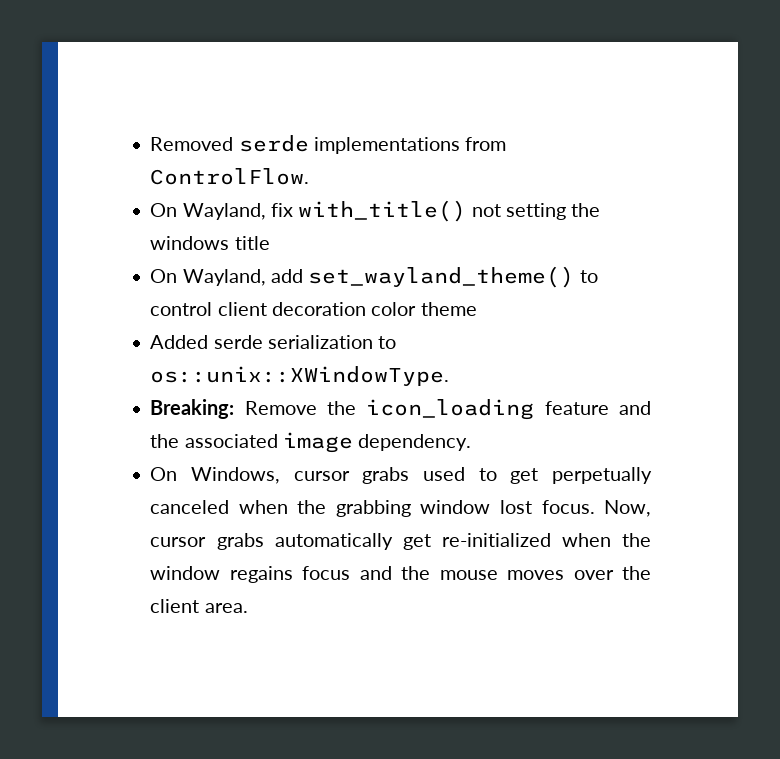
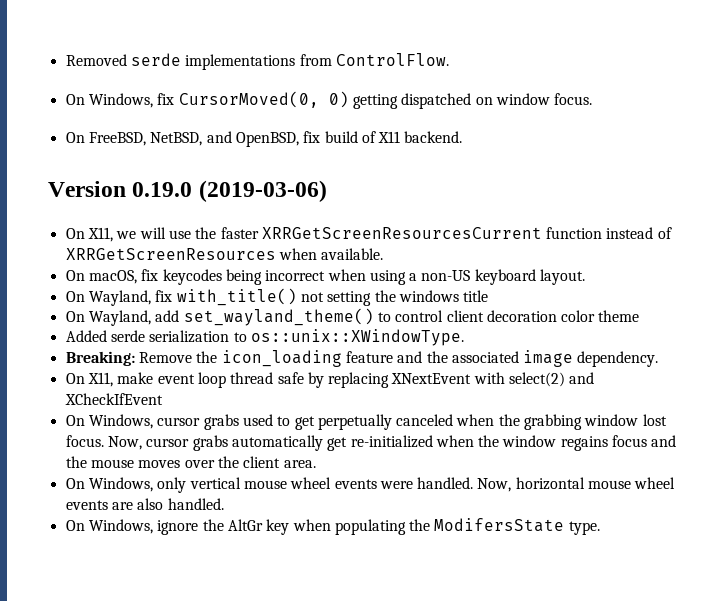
(310, 176) none -> [65,91,593,109] [65,131,463,147] [48,180,327,202] [65,227,672,242] [65,248,384,260] [65,269,586,285] // On Windows, fix CursorMoved(0, 0) getting dispatched on window focus. // On FreeBSD, NetBSD, and OpenBSD, fix build of X11 backend. // Version 0.19.0 (2019-03-06) // On X11, we will use the faster XRRGetScreenResourcesCurrent function instead of XRRGetScreenResources when available. // On macOS, fix keycodes being incorrect when using a non-US keyboard layout.
(472, 442) none -> [65,372,595,388] [64,393,163,405] // On X11, make event loop thread safe by replacing XNextEvent with select(2) and XCheckIfEvent
(248, 608) none -> [65,477,676,493] [65,498,224,510] [65,518,600,535] // On Windows, only vertical mouse wheel events were handled. Now, horizontal mouse wheel events are also handled. // On Windows, ignore the AltGr key when populating the ModifersState type.

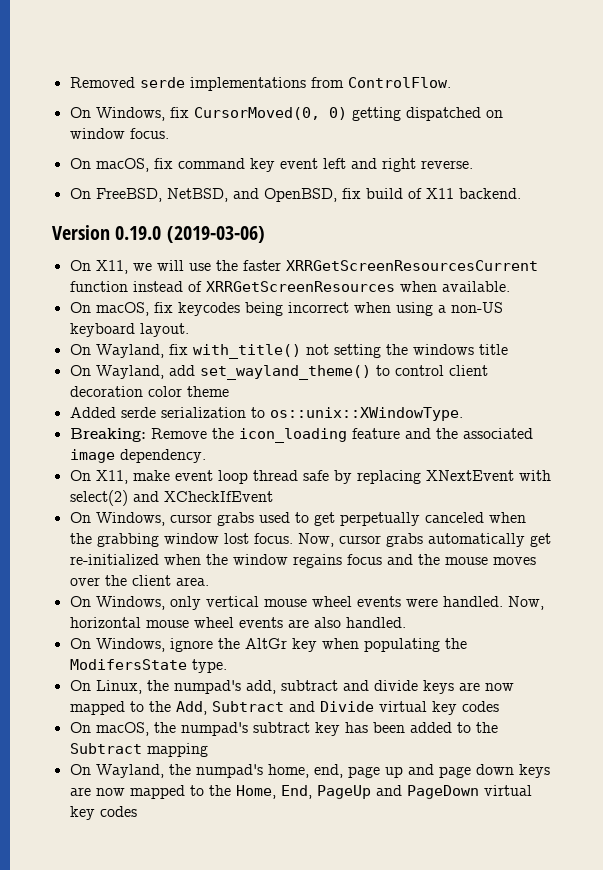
(593, 99) none -> [69,158,473,172] // On macOS, fix command key event left and right reverse.
(600, 528) none -> [69,680,514,694] [69,701,499,715] [69,722,498,736] [69,743,208,757] [69,764,550,778] [69,785,532,799] [69,806,137,820] // On Linux, the numpad's add, subtract and divide keys are now mapped to the Add, Subtract and Divide virtual key codes // On macOS, the numpad's subtract key has been added to the Subtract mapping // On Wayland, the numpad's home, end, page up and page down keys are now mapped to the Home, End, PageUp and PageDown virtual key codes

